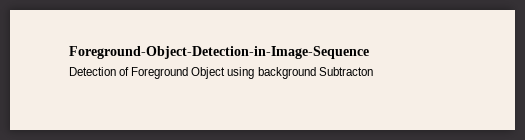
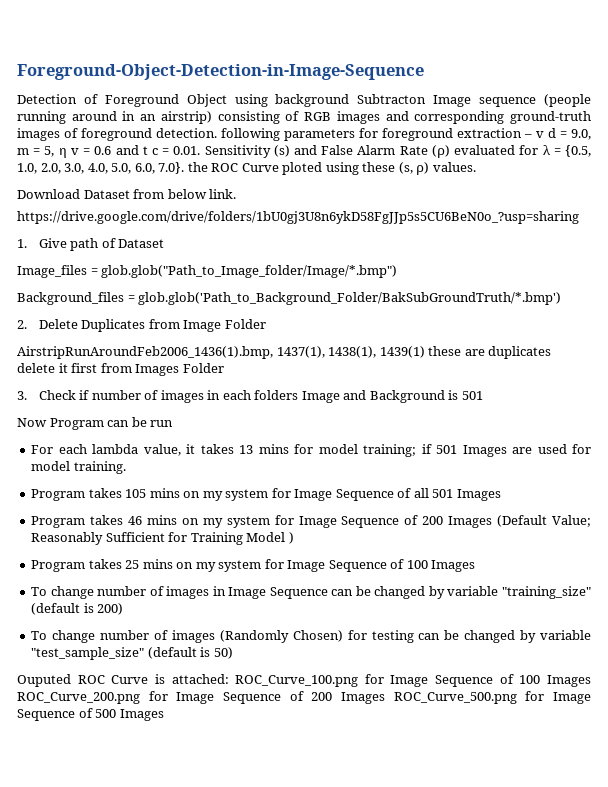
(373, 71) none -> [433,94,592,107] [17,111,592,124] [17,128,591,141] [17,145,591,158] [17,162,476,175] [17,189,237,199] [17,211,579,224] [17,238,165,251] [17,265,398,278] [17,292,562,305] [17,319,266,332] [17,346,552,359] [17,363,224,376] [17,390,483,403] [17,417,174,430] [31,444,591,457] [31,461,126,474] [31,488,501,501] [31,515,591,528] [31,532,294,545] [31,559,476,572] [31,586,591,599] [31,603,124,615] [31,630,591,643] [31,647,233,660] [17,674,591,687] [17,691,592,704] [17,708,164,721] Image sequence (people running around in an airstrip) consisting of RGB images and corresponding ground-truth images of foreground detection. following parameters for foreground extraction – v d = 9.0, m = 5, η v = 0.6 and t c = 0.01. Sensitivity (s) and False Alarm Rate (ρ) evaluated for λ = {0.5, 1.0, 2.0, 3.0, 4.0, 5.0, 6.0, 7.0}. the ROC Curve ploted using these (s, ρ) values. // Download Dataset from below link. // https://drive.google.com/drive/folders/1bU0gj3U8n6ykD58FgJJp5s5CU6BeN0o_?usp=sharing // 1. Give path of Dataset // Image_files = glob.glob("Path_to_Image_folder/Image/*.bmp") // Background_files = glob.glob('Path_to_Background_Folder/BakSubGroundTruth/*.bmp') // 2. Delete Duplicates from Image Folder // AirstripRunAroundFeb2006_1436(1).bmp, 1437(1), 1438(1), 1439(1) these are duplicates delete it first from Images Folder // 3. Check if number of images in each folders Image and Background is 501 // Now Program can be run // For each lambda value, it takes 13 mins for model training; if 501 Images are used for model training. // Program takes 105 mins on my system for Image Sequence of all 501 Images // Program takes 46 mins on my system for Image Sequence of 200 Images (Default Value; Reasonably Sufficient for Training Model ) // Program takes 25 mins on my system for Image Sequence of 100 Images // To change number of images in Image Sequence can be changed by variable "training_size" (default is 200) // To change number of images (Randomly Chosen) for testing can be changed by variable "test_sample_size" (default is 50) // Ouputed ROC Curve is attached: ROC_Curve_100.png for Image Sequence of 100 Images ROC_Curve_200.png for Image Sequence of 200 Images ROC_Curve_500.png for Image Sequence of 500 Images

